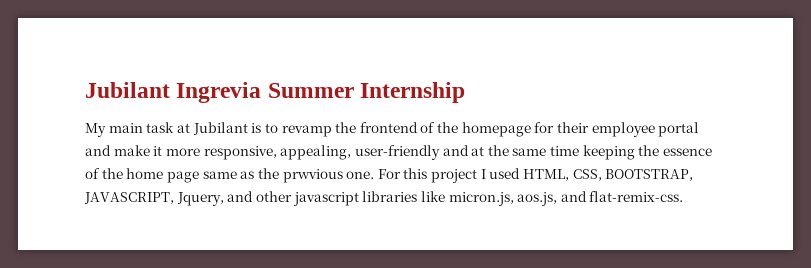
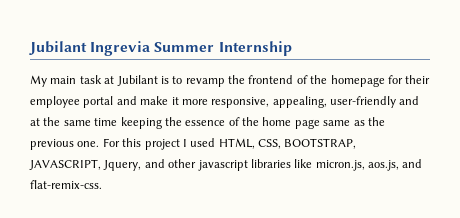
[282,169,343,183] prwvious -> [30,139,74,150] previous

